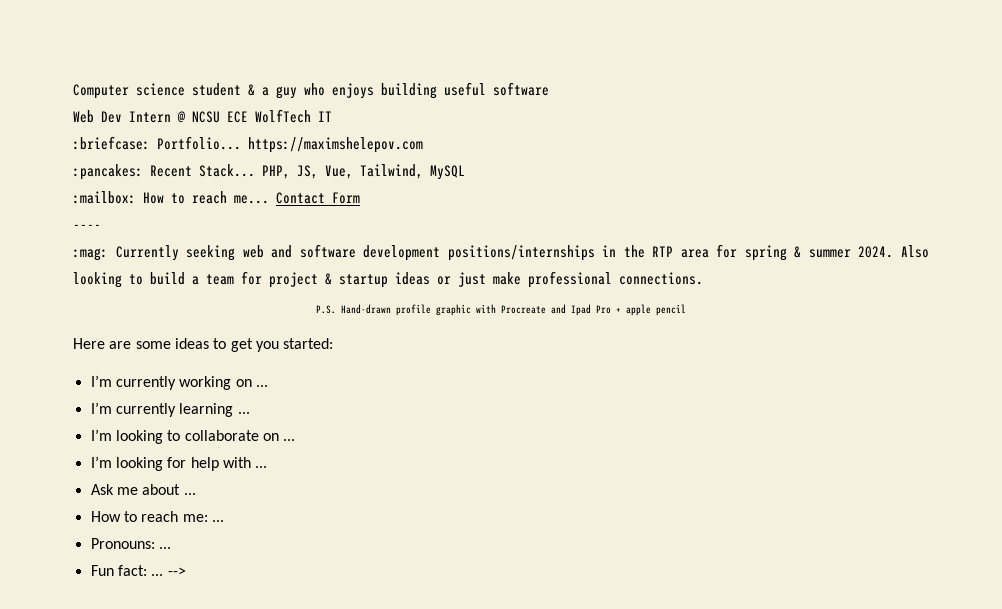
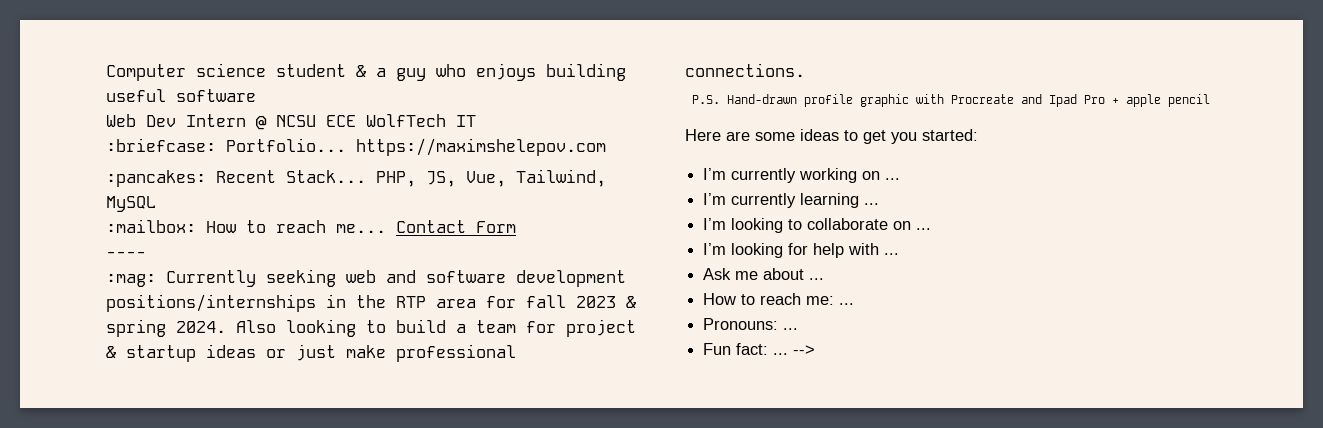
[744,245,851,261] spring & summer -> [526,295,636,308] [106,319,166,337] fall 2023 & spring

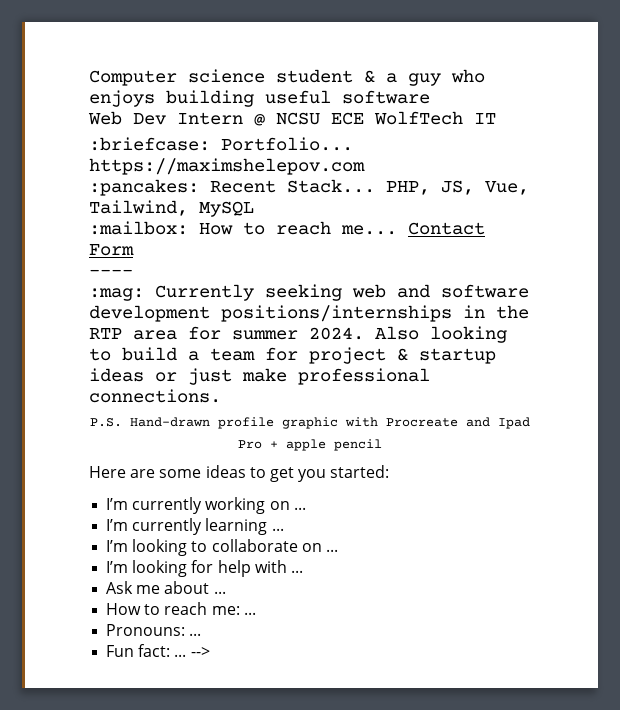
[526,295,636,308] [106,319,166,337] fall 2023 & spring -> [232,330,298,340] summer

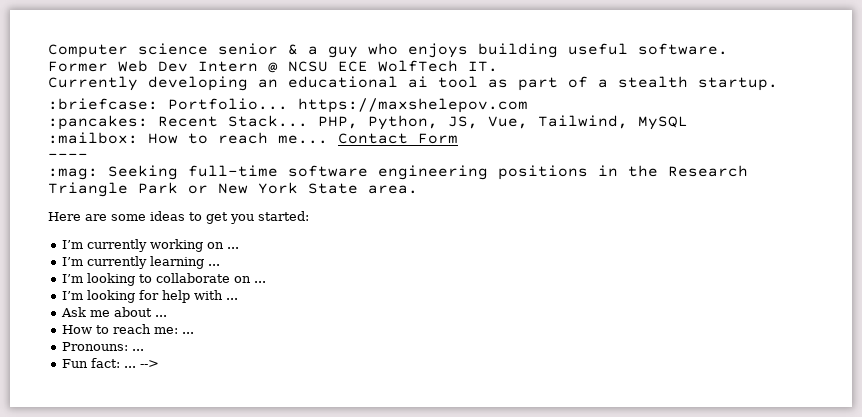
[276,69,353,83] student -> [218,43,278,55] senior
[342,90,430,104] software // -> [638,43,728,55] [48,61,108,72] software. // Former
[474,113,496,124] IT -> [468,61,498,72] [48,76,778,91] IT. // Currently developing an educational ai tool as part of a stealth startup.
[89,158,365,175] https://maximshelepov.com -> [298,98,528,113] https://maxshelepov.com
(430, 188) none -> [368,115,438,130] Python,
[155,284,529,301] [89,305,529,322] [89,326,507,343] [89,347,496,364] [89,368,430,385] [89,389,221,403] [90,417,530,429] [238,439,382,451] Currently seeking web and software development positions/internships in the RTP area for summer 2024. Also looking to build a team for project & startup ideas or just make professional connections. // P.S. Hand-drawn profile graphic with Procreate and Ipad Pro + apple pencil -> [108,165,748,180] [48,182,418,197] Seeking full-time software engineering positions in the Research Triangle Park or New York State area.

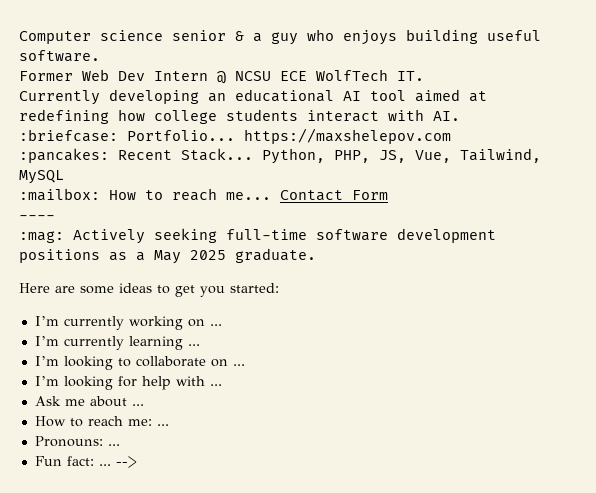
[408,76,778,91] ai tool as part of a stealth startup. -> [343,89,487,102] [19,109,460,124] AI tool aimed at redefining how college students interact with AI.
[318,115,438,130] PHP, Python, -> [262,148,370,164] Python, PHP,
[108,165,748,180] [48,182,418,197] Seeking full-time software engineering positions in the Research Triangle Park or New York State area. -> [73,228,496,244] [19,248,316,264] Actively seeking full-time software development positions as a May 2025 graduate.

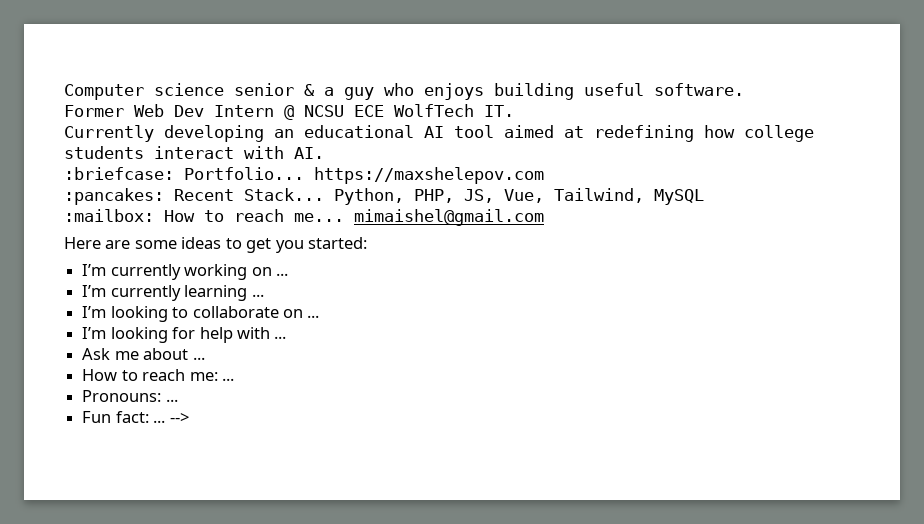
[280,190,388,201] [19,215,55,220] [19,228,496,244] [19,248,316,264] Contact Form // ---- // :mag: Actively seeking full-time software development positions as a May 2025 graduate. -> [354,209,544,226] mimaishel@gmail.com

